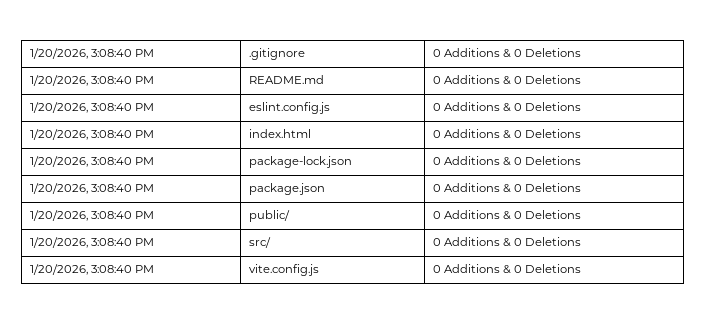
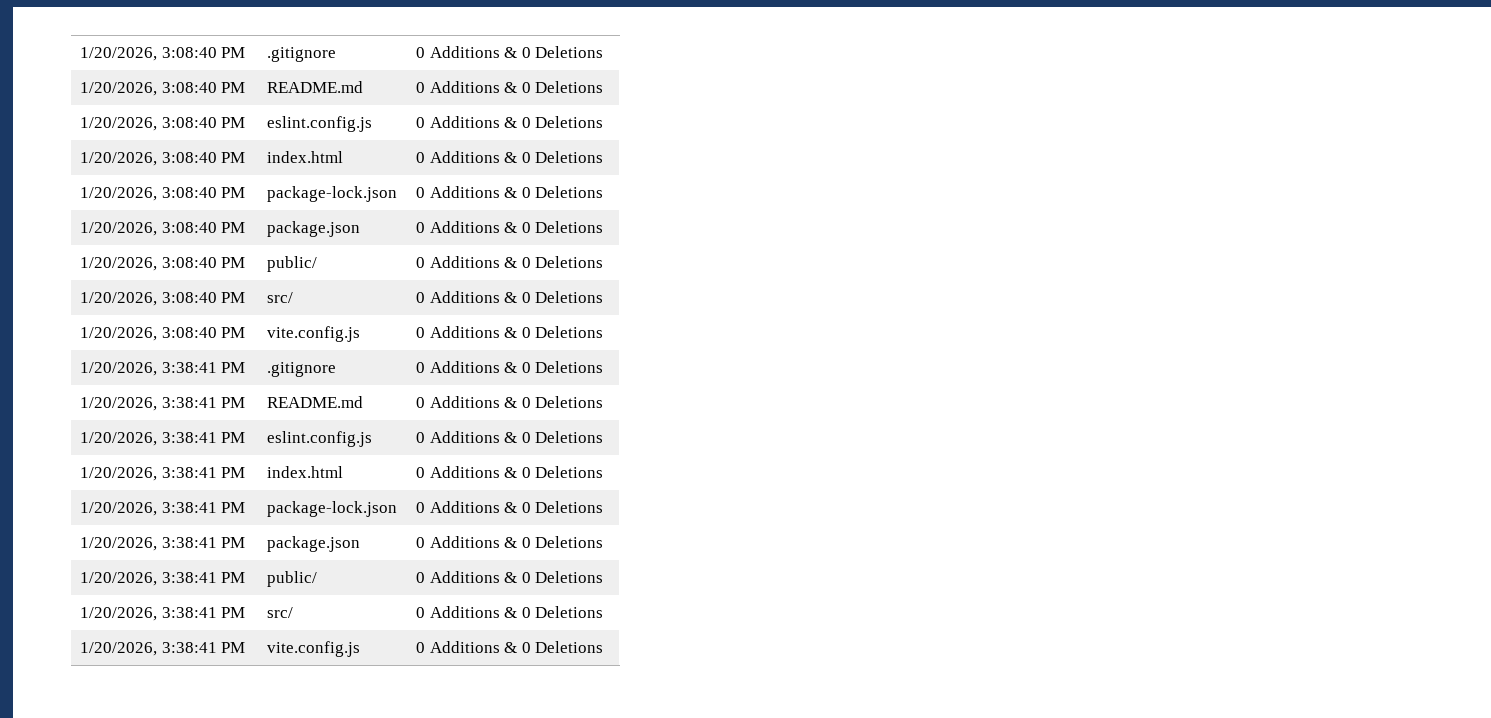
(582, 268) none -> [80,362,246,376] [267,362,337,377] [416,361,604,373] [80,397,246,411] [267,396,364,408] [416,396,604,408] [80,432,246,446] [267,431,373,447] [416,431,604,443] [80,467,246,481] [267,466,344,478] [416,466,604,478] [80,502,246,516] [267,501,398,517] [416,501,604,513] [80,537,246,551] [267,536,361,552] [416,536,604,548] [80,572,246,586] [267,571,318,587] [416,571,604,583] [80,607,246,621] [267,607,294,618] [416,606,604,618] [80,642,246,656] [267,641,361,657] [416,641,604,653] // 1/20/2026, 3:38:41 PM | .gitignore | 0 Additions & 0 Deletions // 1/20/2026, 3:38:41 PM | README.md | 0 Additions & 0 Deletions // 1/20/2026, 3:38:41 PM | eslint.config.js | 0 Additions & 0 Deletions // 1/20/2026, 3:38:41 PM | index.html | 0 Additions & 0 Deletions // 1/20/2026, 3:38:41 PM | package-lock.json | 0 Additions & 0 Deletions // 1/20/2026, 3:38:41 PM | package.json | 0 Additions & 0 Deletions // 1/20/2026, 3:38:41 PM | public/ | 0 Additions & 0 Deletions // 1/20/2026, 3:38:41 PM | src/ | 0 Additions & 0 Deletions // 1/20/2026, 3:38:41 PM | vite.config.js | 0 Additions & 0 Deletions

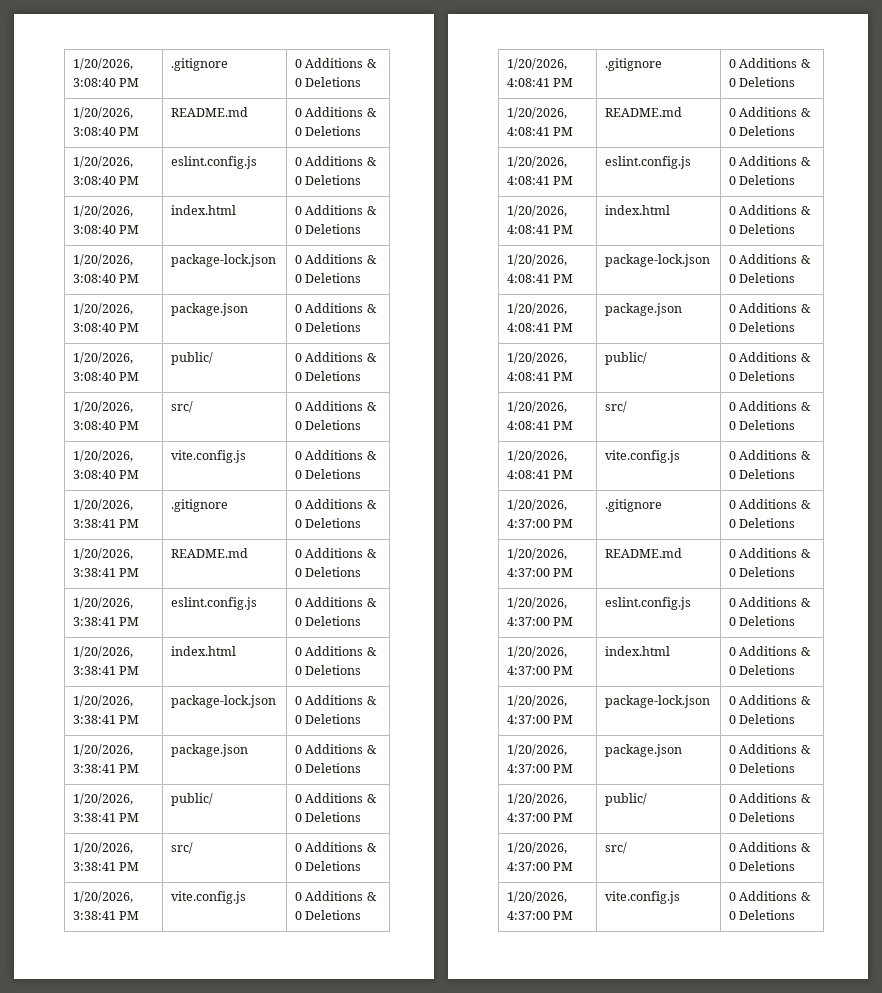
(604, 647) none -> [507,58,568,70] [507,78,574,87] [605,58,663,71] [729,58,811,68] [729,77,796,87] [507,107,568,119] [507,127,574,136] [605,107,683,117] [729,107,811,117] [729,126,796,136] [507,156,568,168] [507,176,574,185] [605,156,692,169] [729,156,811,166] [729,175,796,185] [507,205,568,217] [507,225,574,234] [605,205,671,215] [729,205,811,215] [729,224,796,234] [507,254,568,266] [507,274,574,283] [605,254,711,267] [729,254,811,264] [729,273,796,283] [507,303,568,315] [507,323,574,332] [605,303,683,316] [729,303,811,313] [729,322,796,332] [507,352,568,364] [507,372,574,381] [605,352,648,365] [729,352,811,362] [729,371,796,381] [507,401,568,413] [507,421,574,430] [605,401,628,413] [729,401,811,411] [729,420,796,430] [507,450,568,462] [507,470,574,479] [605,450,681,463] [729,450,811,460] [729,469,796,479] [507,499,568,511] [507,519,574,528] [605,499,663,512] [729,499,811,509] [729,518,796,528] [507,548,568,560] [507,568,574,577] [605,548,683,558] [729,548,811,558] [729,567,796,577] [507,597,568,609] [507,617,574,626] [605,597,692,610] [729,597,811,607] [729,616,796,626] [507,646,568,658] [507,666,574,675] [605,646,671,656] [729,646,811,656] [729,665,796,675] [507,695,568,707] [507,715,574,724] [605,695,711,708] [729,695,811,705] [729,714,796,724] [507,744,568,756] [507,764,574,773] [605,744,683,757] [729,744,811,754] [729,763,796,773] [507,793,568,805] [507,813,574,822] [605,793,648,806] [729,793,811,803] [729,812,796,822] [507,842,568,854] [507,862,574,871] [605,842,628,854] [729,842,811,852] [729,861,796,871] [507,891,568,903] [507,911,574,920] [605,891,681,904] [729,891,811,901] [729,910,796,920] // 1/20/2026, 4:08:41 PM | .gitignore | 0 Additions & 0 Deletions // 1/20/2026, 4:08:41 PM | README.md | 0 Additions & 0 Deletions // 1/20/2026, 4:08:41 PM | eslint.config.js | 0 Additions & 0 Deletions // 1/20/2026, 4:08:41 PM | index.html | 0 Additions & 0 Deletions // 1/20/2026, 4:08:41 PM | package-lock.json | 0 Additions & 0 Deletions // 1/20/2026, 4:08:41 PM | package.json | 0 Additions & 0 Deletions // 1/20/2026, 4:08:41 PM | public/ | 0 Additions & 0 Deletions // 1/20/2026, 4:08:41 PM | src/ | 0 Additions & 0 Deletions // 1/20/2026, 4:08:41 PM | vite.config.js | 0 Additions & 0 Deletions // 1/20/2026, 4:37:00 PM | .gitignore | 0 Additions & 0 Deletions // 1/20/2026, 4:37:00 PM | README.md | 0 Additions & 0 Deletions // 1/20/2026, 4:37:00 PM | eslint.config.js | 0 Additions & 0 Deletions // 1/20/2026, 4:37:00 PM | index.html | 0 Additions & 0 Deletions // 1/20/2026, 4:37:00 PM | package-lock.json | 0 Additions & 0 Deletions // 1/20/2026, 4:37:00 PM | package.json | 0 Additions & 0 Deletions // 1/20/2026, 4:37:00 PM | public/ | 0 Additions & 0 Deletions // 1/20/2026, 4:37:00 PM | src/ | 0 Additions & 0 Deletions // 1/20/2026, 4:37:00 PM | vite.config.js | 0 Additions & 0 Deletions

